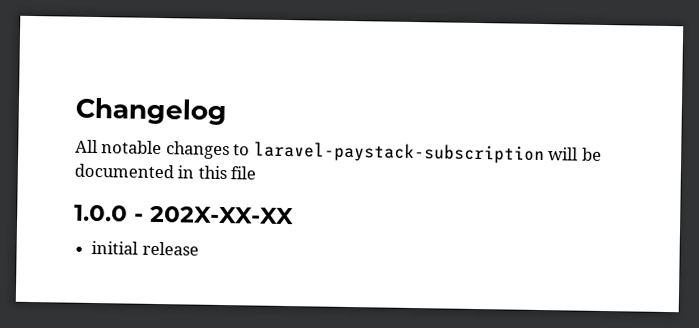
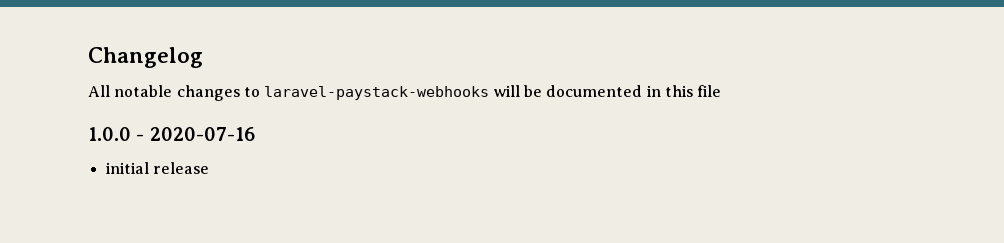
[253,141,545,165] laravel-paystack-subscription -> [264,86,490,100] laravel-paystack-webhooks
[150,205,294,225] 202X-XX-XX -> [149,127,255,141] 2020-07-16

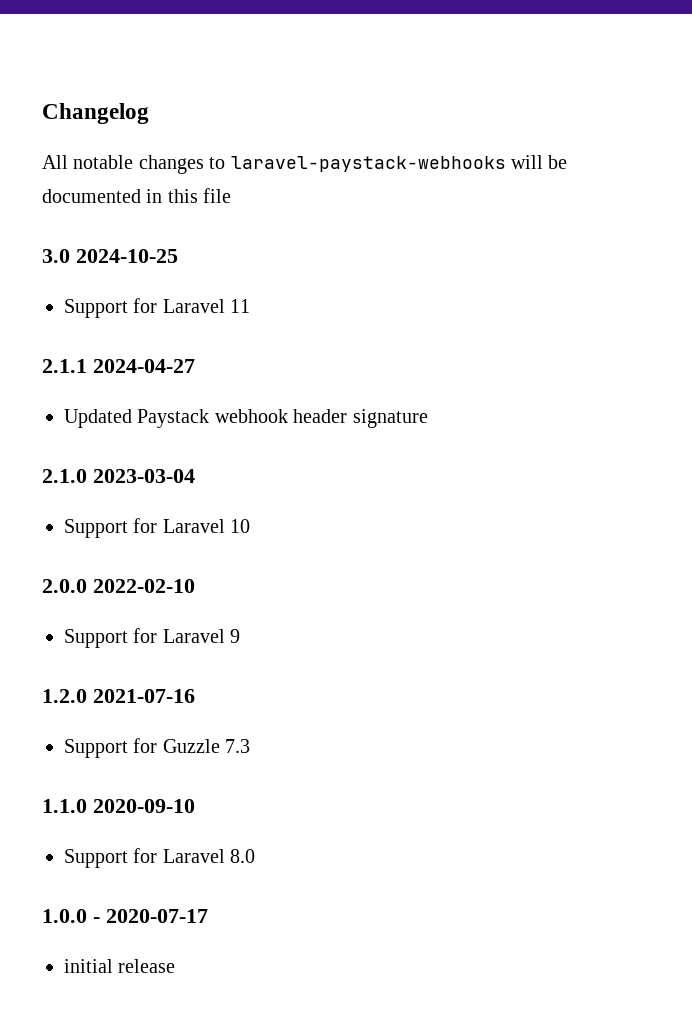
(722, 91) none -> [42,249,178,263] [64,298,251,318] [42,359,195,373] [64,409,428,428] [42,469,195,483] [64,518,251,538] [42,579,195,593] [64,628,241,648] [42,689,195,703] [64,738,251,758] [42,799,195,813] [64,848,256,868] // 3.0 2024-10-25 // Support for Laravel 11 // 2.1.1 2024-04-27 // Updated Paystack webhook header signature // 2.1.0 2023-03-04 // Support for Laravel 10 // 2.0.0 2022-02-10 // Support for Laravel 9 // 1.2.0 2021-07-16 // Support for Guzzle 7.3 // 1.1.0 2020-09-10 // Support for Laravel 8.0
[149,127,255,141] 2020-07-16 -> [106,909,208,923] 2020-07-17

